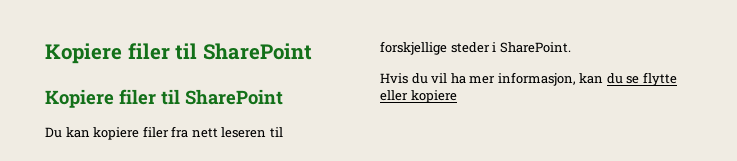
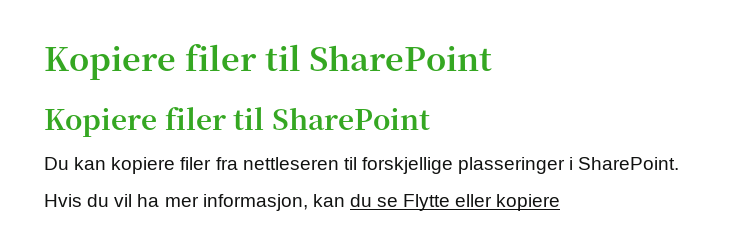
[191,127,267,138] nett leseren -> [242,157,339,170] nettleseren
[450,42,490,53] steder -> [458,157,566,174] plasseringer
[642,72,677,86] flytte -> [403,194,451,211] Flytte

